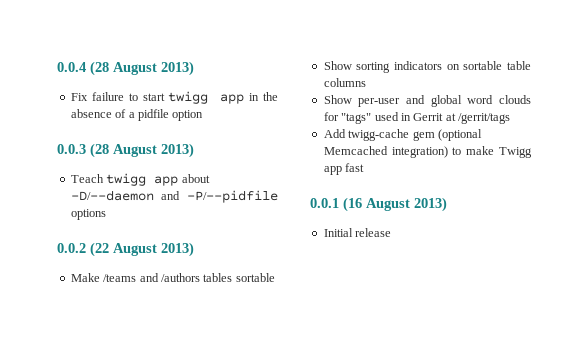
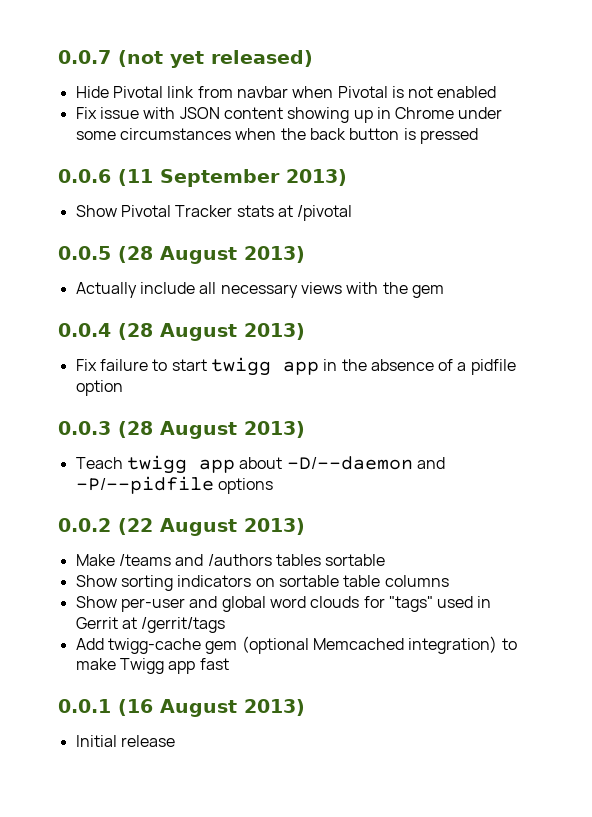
(57, 67) none -> [58,50,313,68] [75,86,497,98] [75,107,503,123] [75,128,478,144] [58,169,347,187] [75,205,353,221] [58,246,305,264] [75,282,444,298] 0.0.7 (not yet released) // Hide Pivotal link from navbar when Pivotal is not enabled // Fix issue with JSON content showing up in Chrome under some circumstances when the back button is pressed // 0.0.6 (11 September 2013) // Show Pivotal Tracker stats at /pivotal // 0.0.5 (28 August 2013) // Actually include all necessary views with the gem //

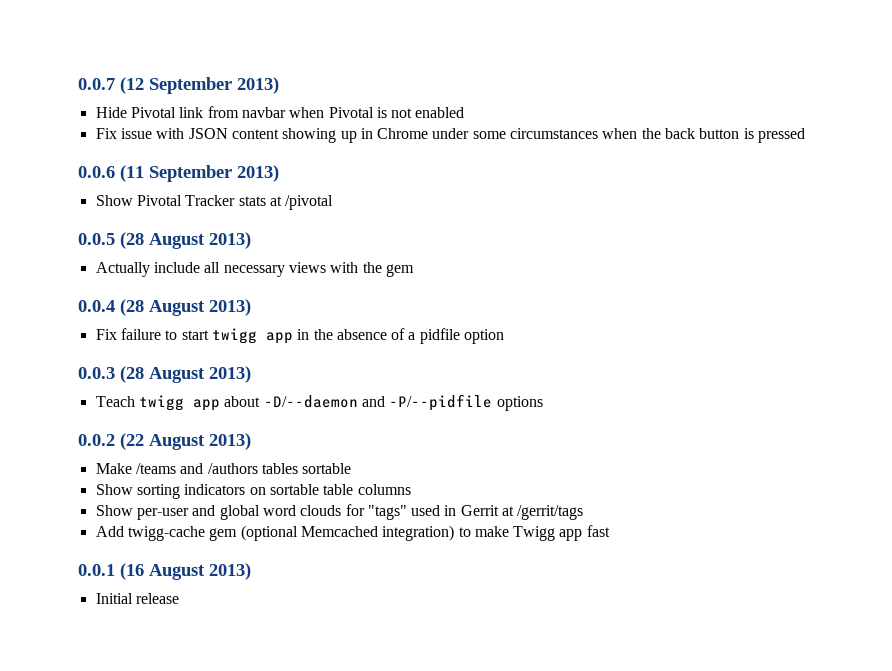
[118,50,313,68] (not yet released) -> [120,77,279,94] (12 September 2013)

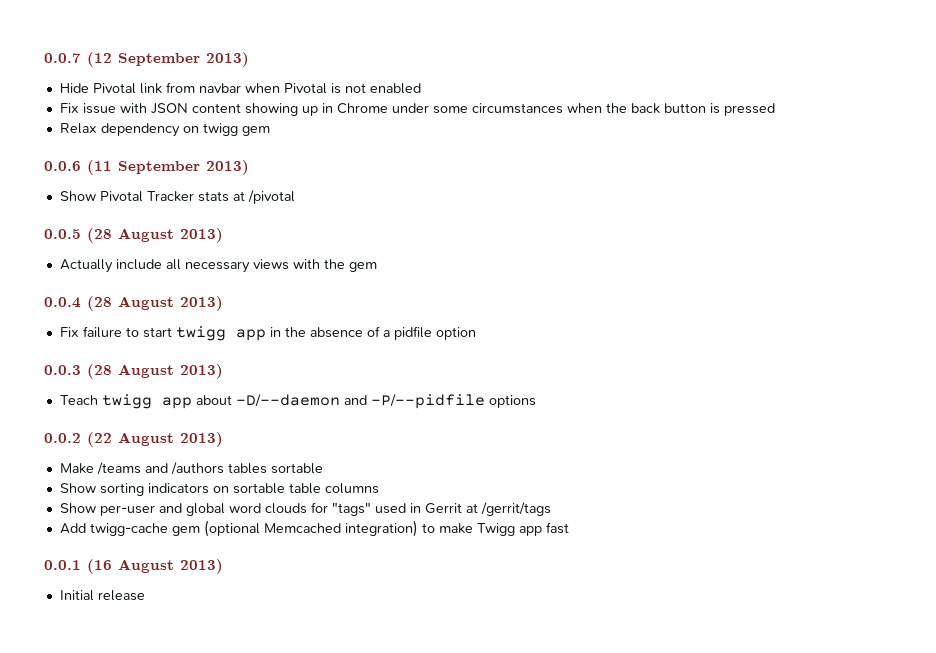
(806, 135) none -> [59,123,270,137] // Relax dependency on twigg gem

